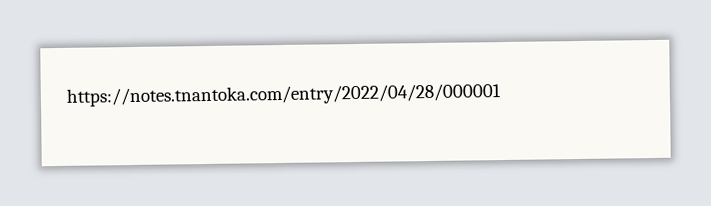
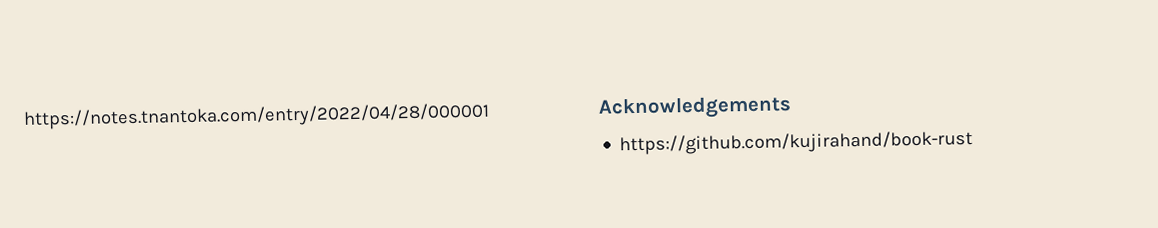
(501, 95) none -> [598,95,792,120] [619,129,974,156] // Acknowledgements // https://github.com/kujirahand/book-rust

